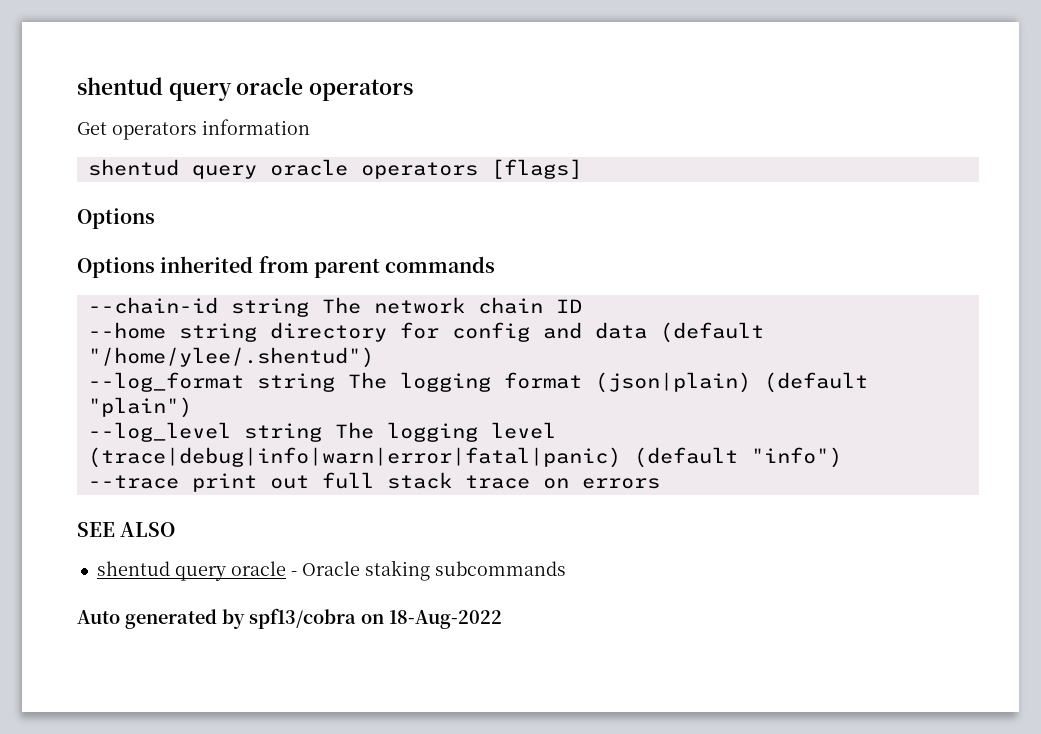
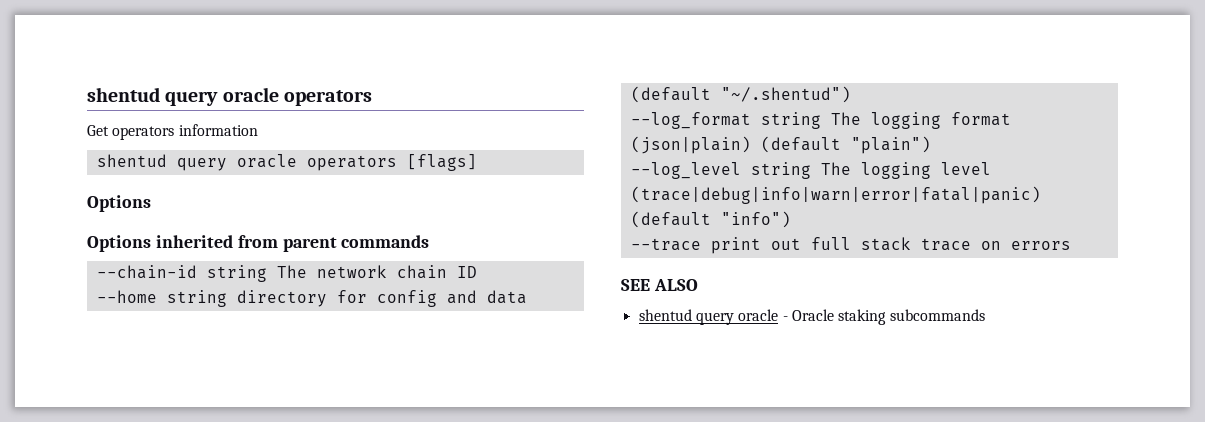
[87,347,374,368] "/home/ylee/.shentud") -> [720,86,851,103] "~/.shentud")
[77,608,502,629] // Auto generated by spf13/cobra on 18-Aug-2022 -> (985, 315) none

